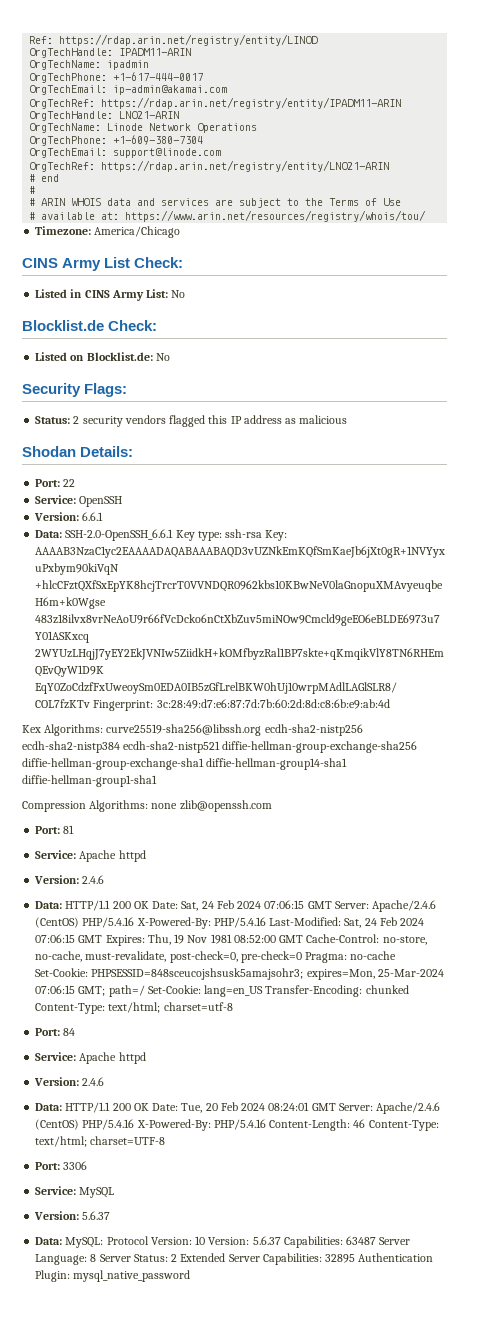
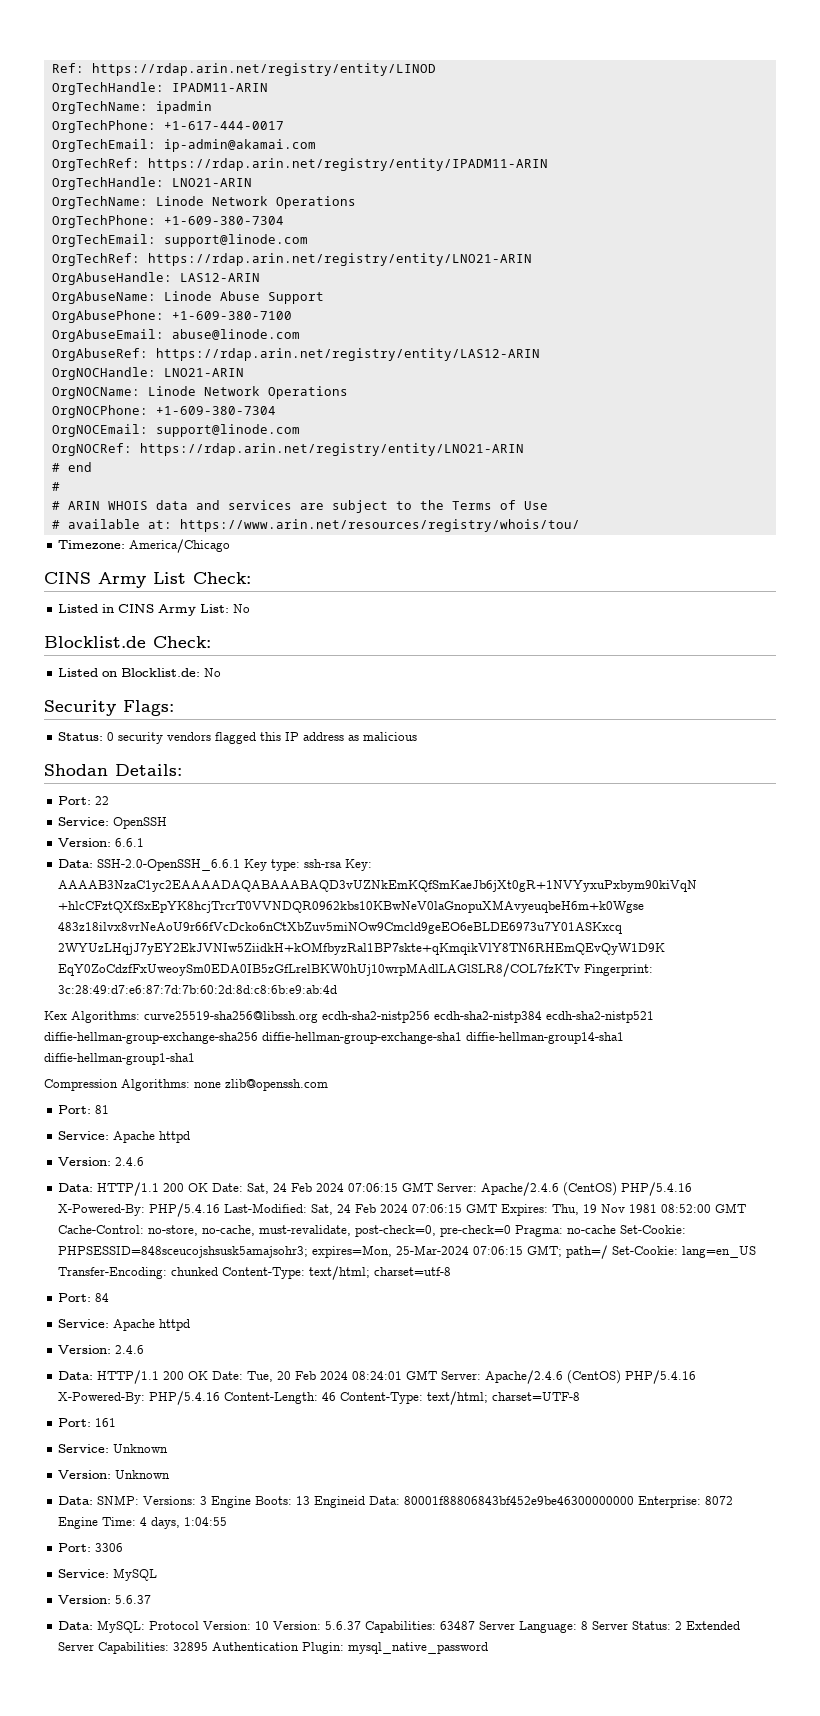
(390, 166) none -> [51,272,260,285] [51,291,324,304] [51,310,292,323] [51,329,300,342] [51,348,540,361] [51,367,244,380] [51,386,348,399] [51,405,276,418] [51,424,300,437] [51,443,524,456] // OrgAbuseHandle: LAS12-ARIN // OrgAbuseName: Linode Abuse Support // OrgAbusePhone: +1-609-380-7100 // OrgAbuseEmail: abuse@linode.com // OrgAbuseRef: https://rdap.arin.net/registry/entity/LAS12-ARIN // OrgNOCHandle: LNO21-ARIN // OrgNOCName: Linode Network Operations // OrgNOCPhone: +1-609-380-7304 // OrgNOCEmail: support@linode.com // OrgNOCRef: https://rdap.arin.net/registry/entity/LNO21-ARIN
[73,416,80,424] 2 -> [107,732,115,741] 0
(166, 1140) none -> [58,1418,117,1427] [58,1444,169,1453] [58,1470,171,1479] [58,1495,734,1508] [58,1517,228,1529] // Port: 161 // Service: Unknown // Version: Unknown // Data: SNMP: Versions: 3 Engine Boots: 13 Engineid Data: 80001f88806843bf452e9be46300000000 Enterprise: 8072 Engine Time: 4 days, 1:04:55

